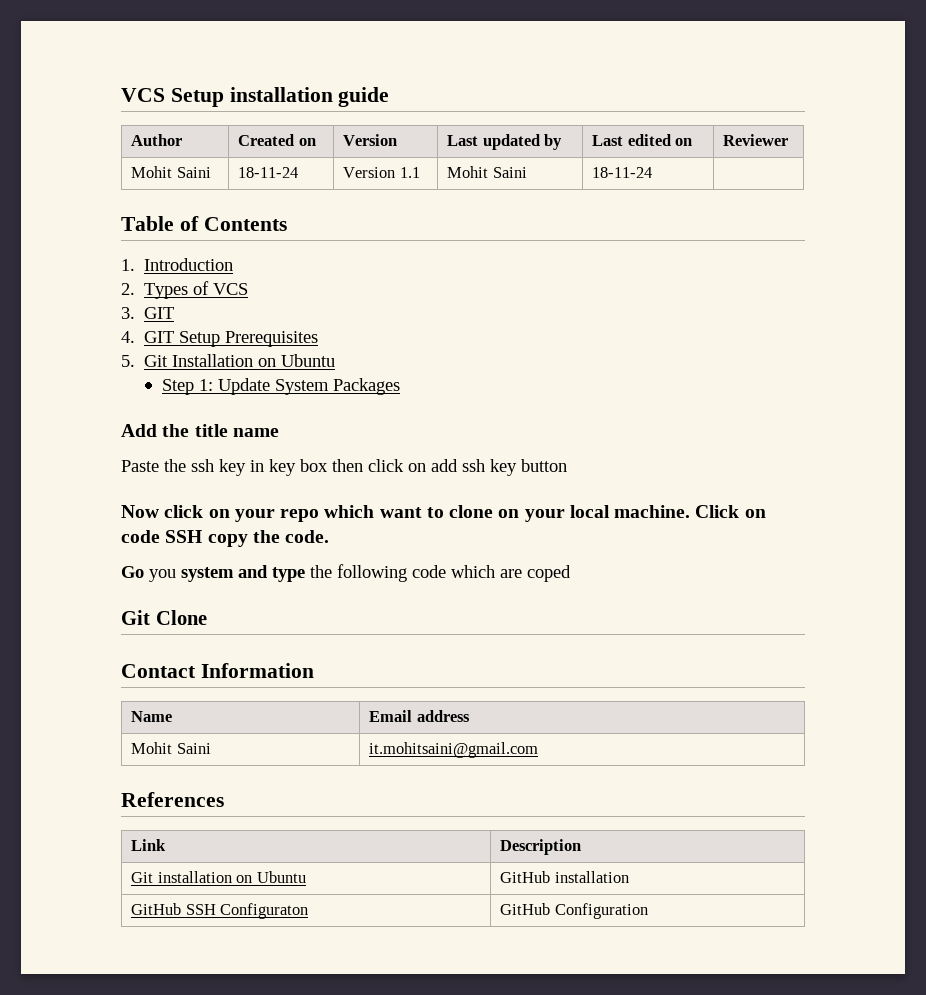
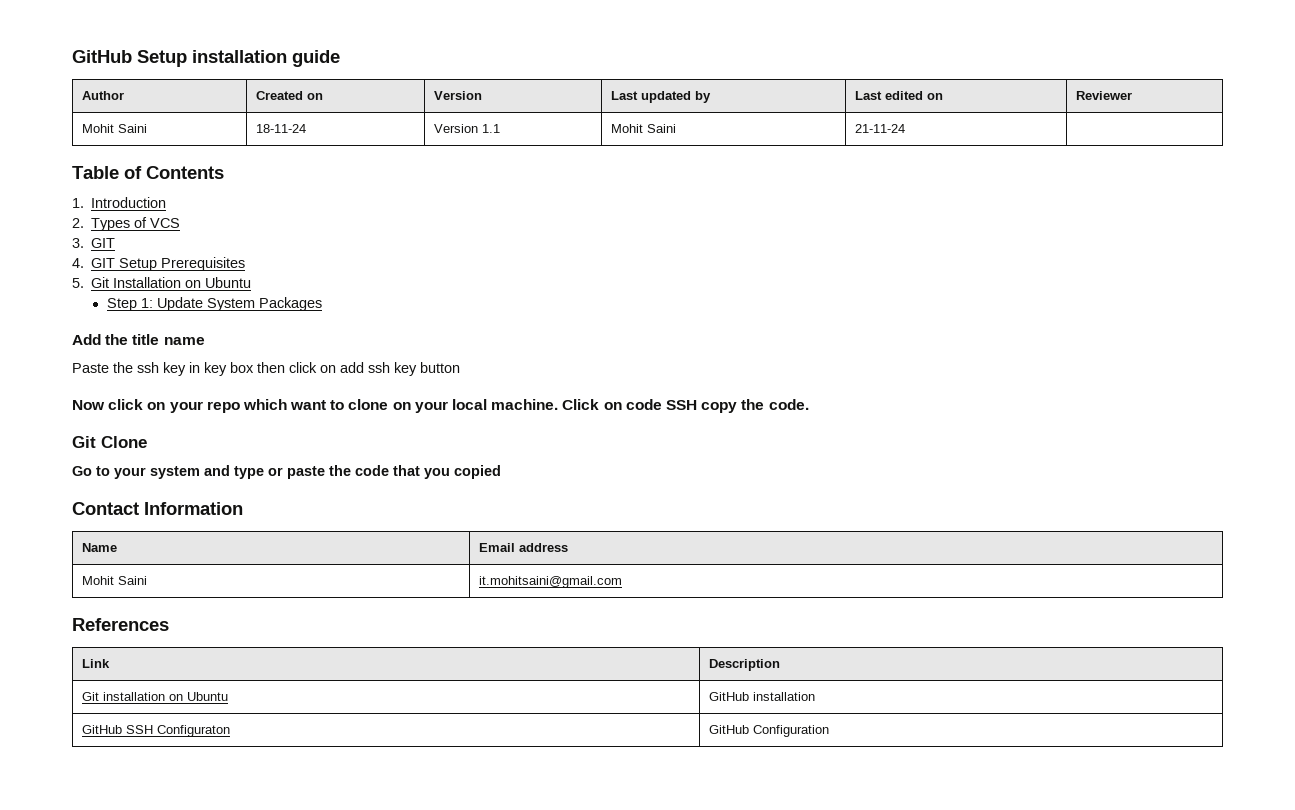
[121,88,165,102] VCS -> [72,50,132,63] GitHub
[592,167,653,178] 18-11-24 -> [855,124,906,133] 21-11-24
(330, 536) none -> [72,436,147,448] // Git Clone
[149,569,176,582] you -> [96,466,146,479] to your
[310,564,571,582] [121,610,207,625] the following code which are coped // Git Clone -> [268,465,501,479] or paste the code that you copied

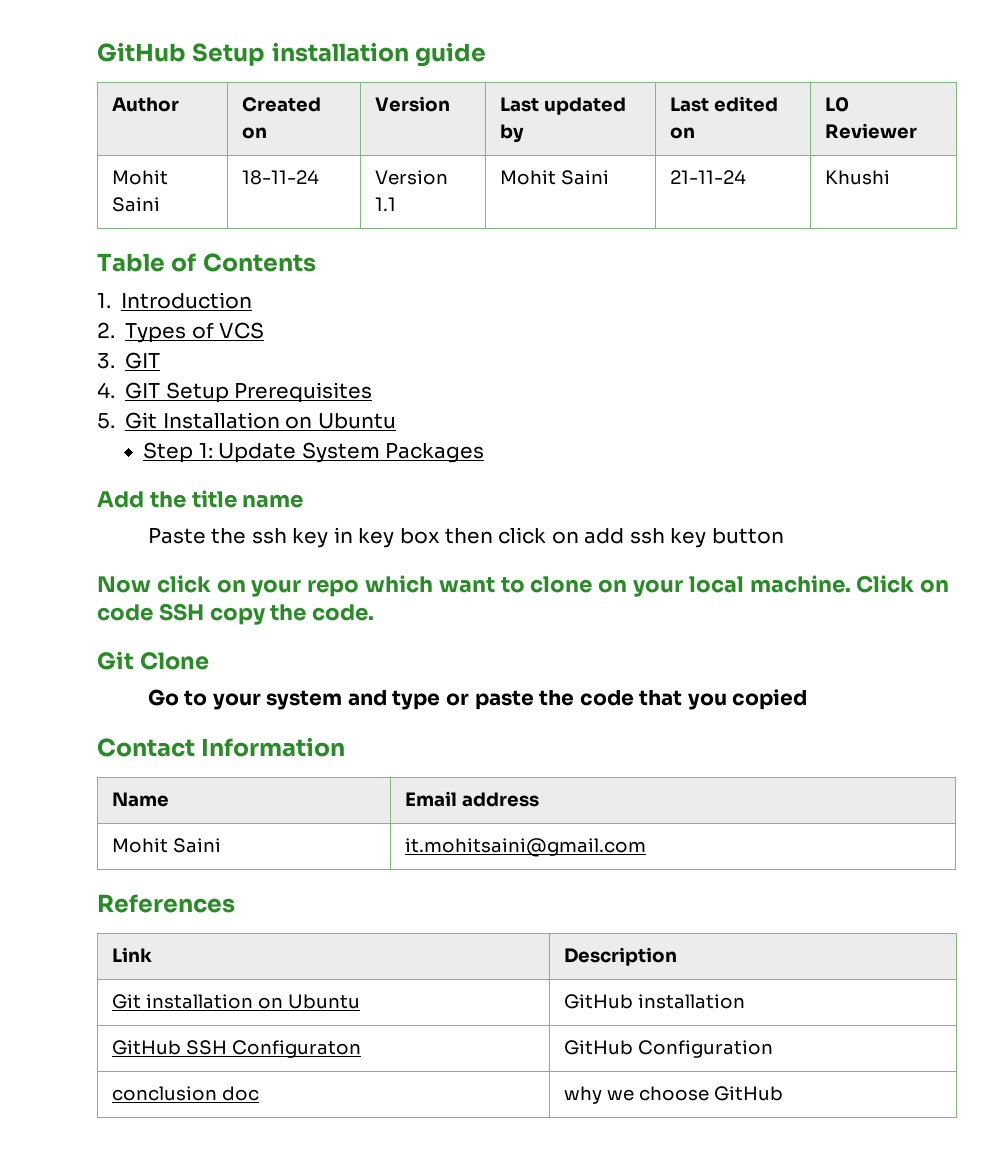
(944, 96) none -> [824,97,849,112] L0
(906, 128) none -> [824,170,890,185] Khushi
(830, 731) none -> [111,1086,259,1101] [563,1086,783,1104] // conclusion doc | why we choose GitHub

